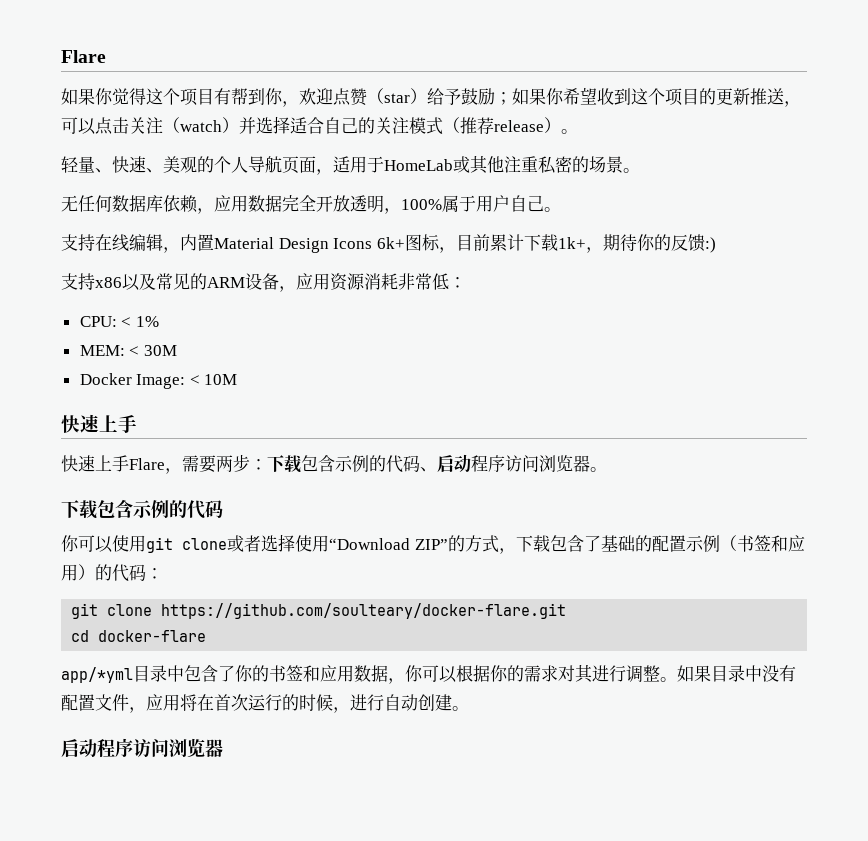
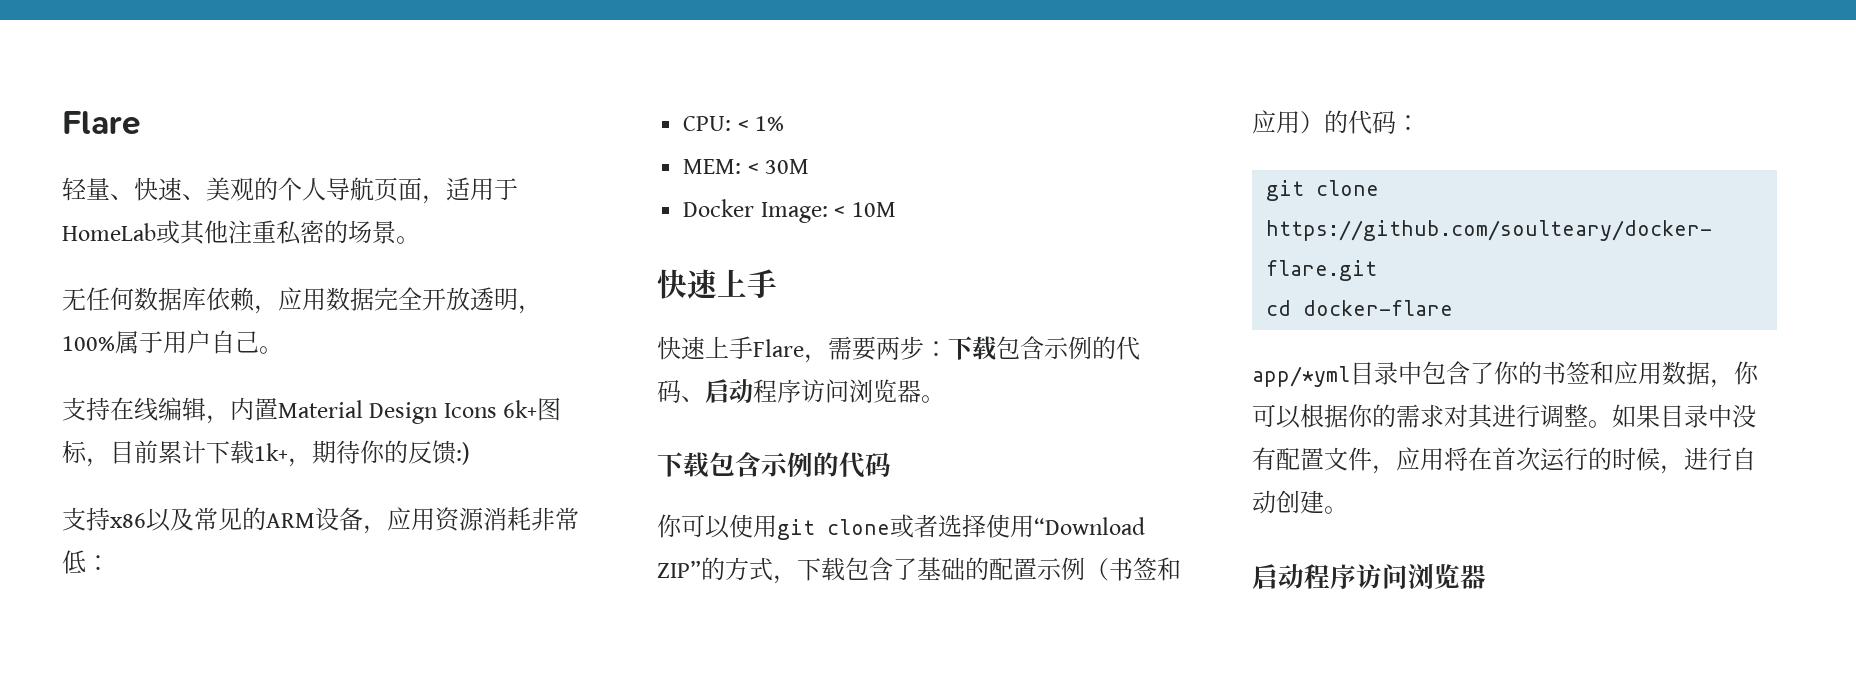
[61,50,106,63] [61,87,801,107] [61,116,578,135] Flare // 如果你觉得这个项目有帮到你，欢迎点赞（star）给予鼓励；如果你希望收到这个项目的更新推送，可以点击关注（watch）并选择适合自己的关注模式（推荐release）。 -> [62,111,141,135] Flare

